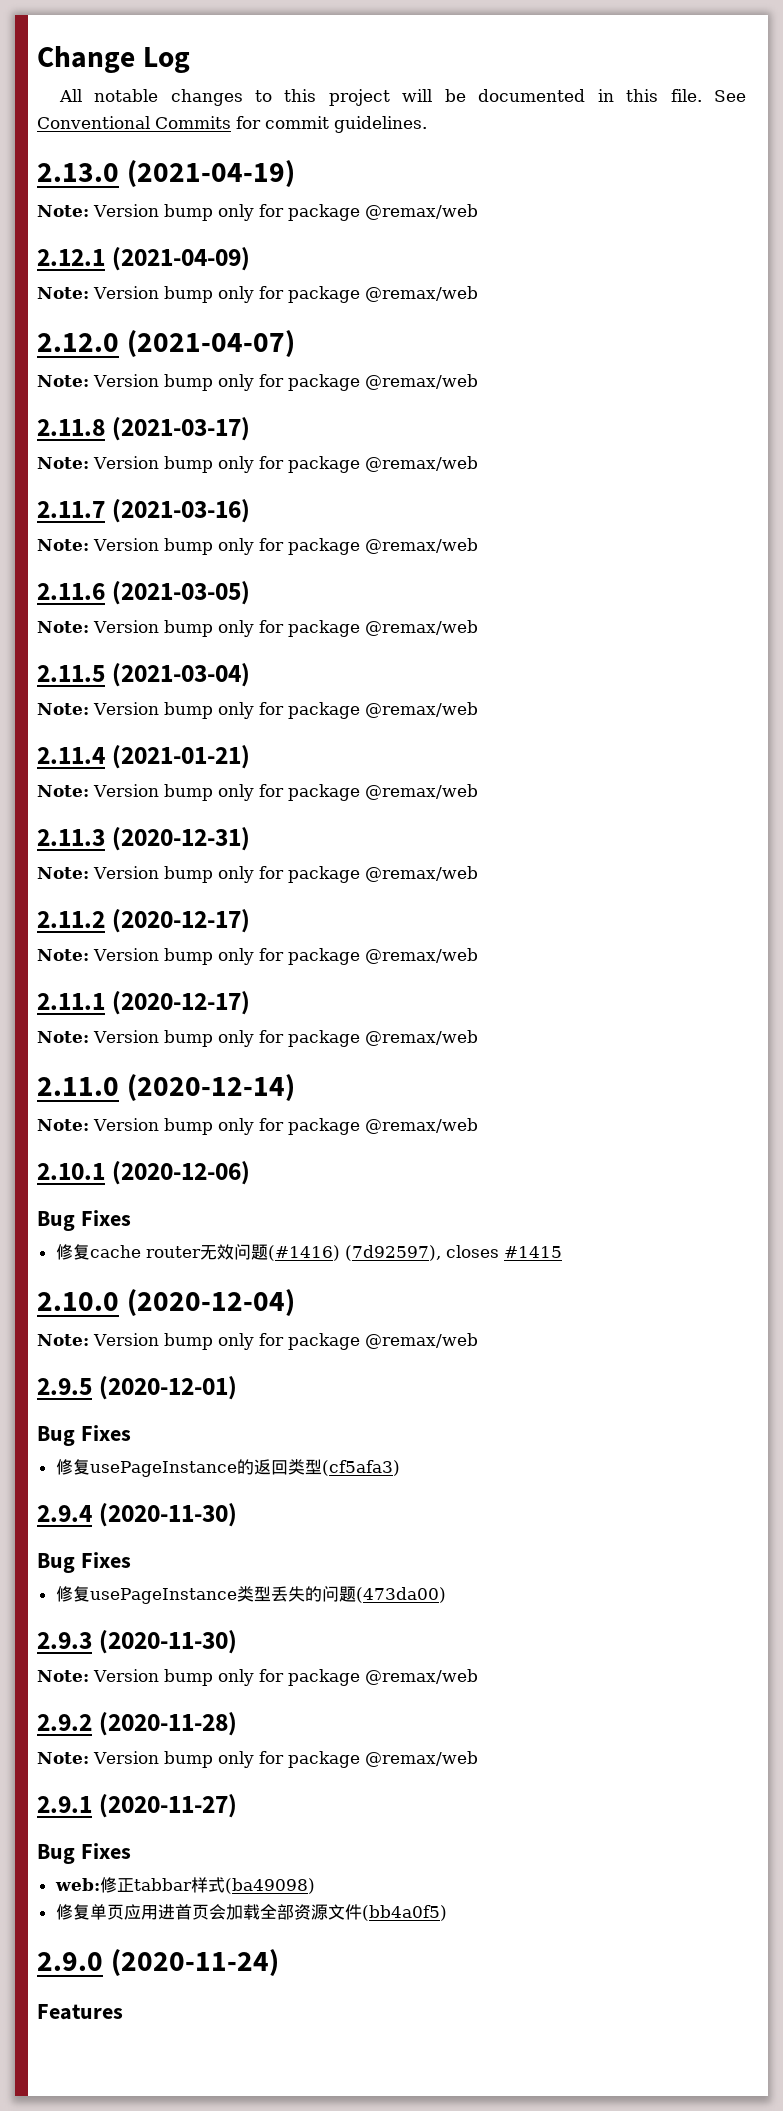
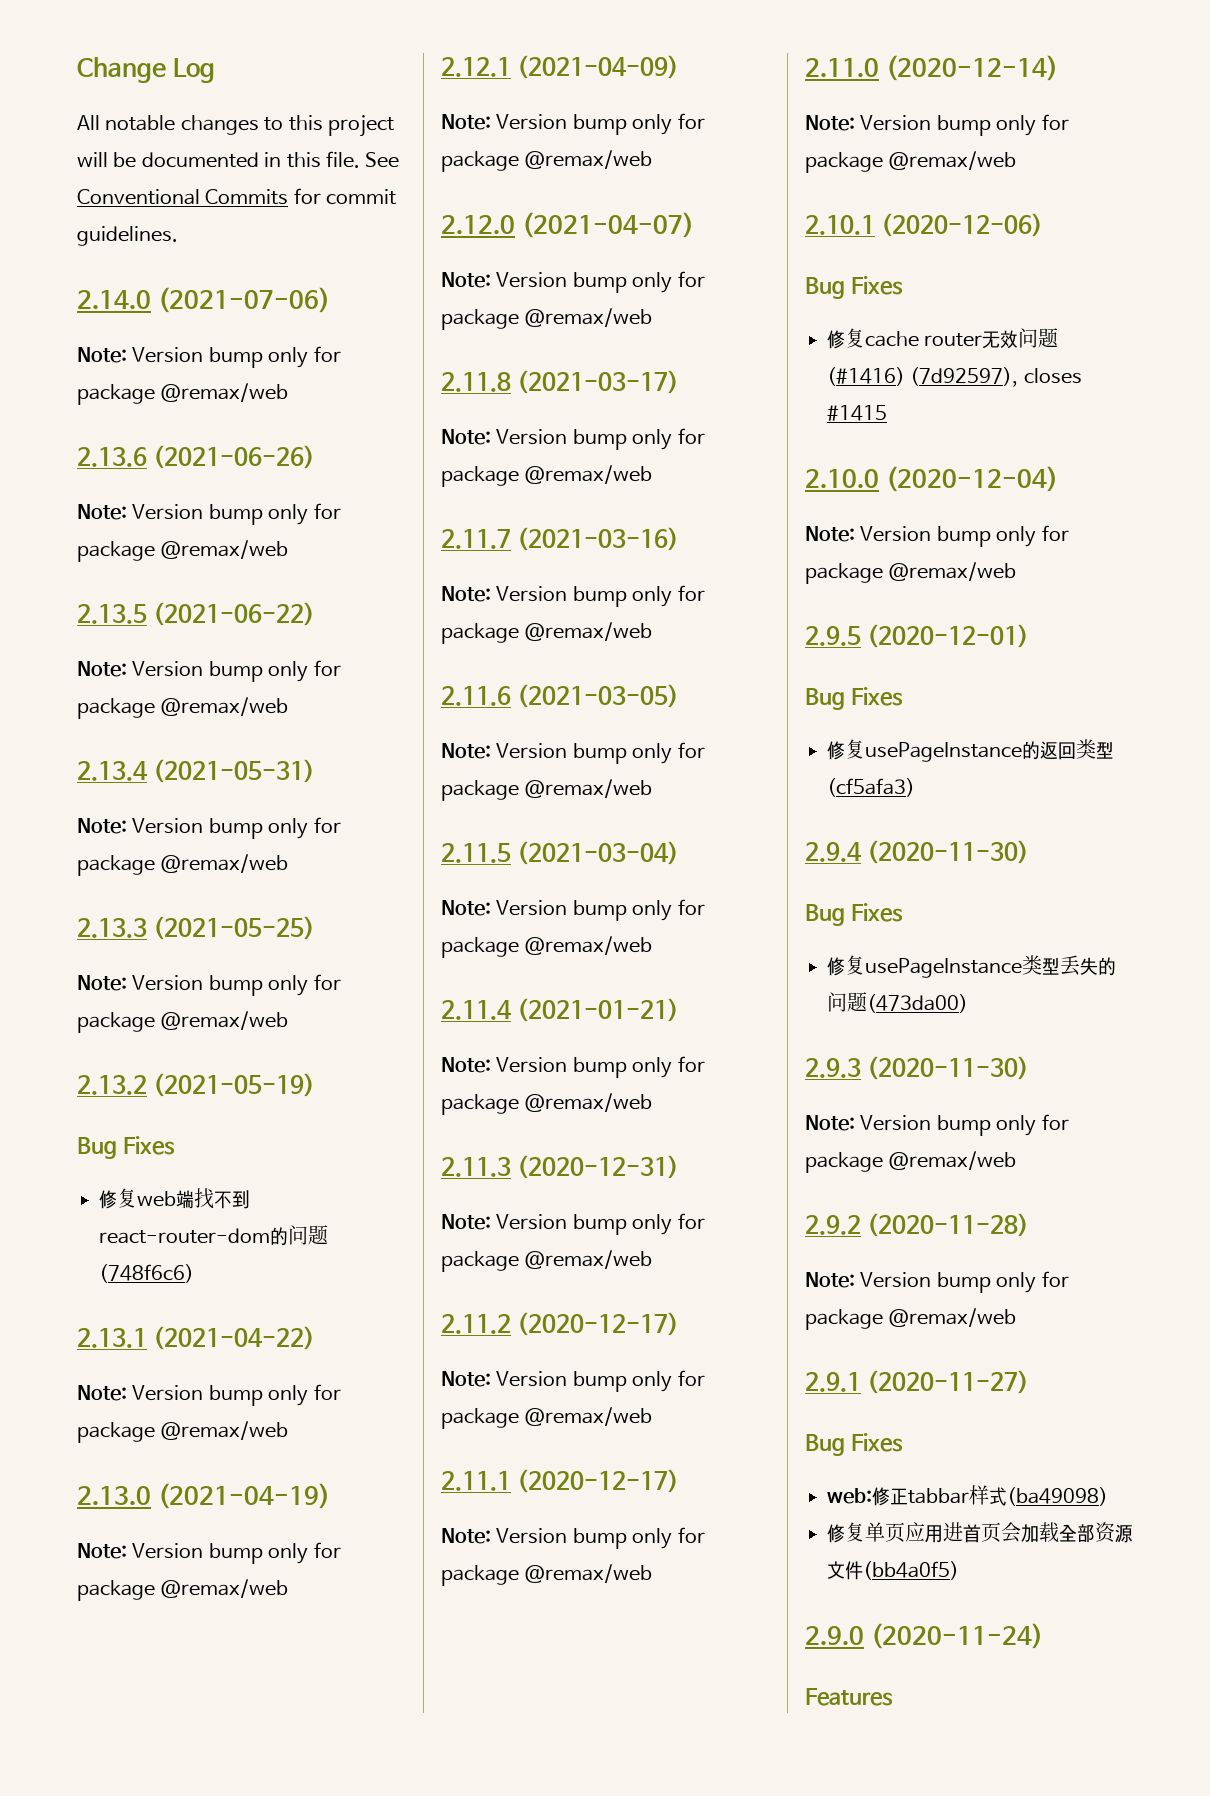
(427, 124) none -> [77,287,330,313] [77,346,341,368] [77,383,289,405] [77,445,316,469] [77,503,341,525] [77,540,289,562] [77,602,316,626] [77,660,341,682] [77,697,289,719] [77,759,316,783] [77,817,341,839] [77,854,289,876] [77,916,316,940] [77,974,341,996] [77,1011,289,1033] [77,1073,316,1097] [77,1136,175,1159] [99,1188,250,1209] [99,1225,328,1246] [99,1264,194,1283] [77,1326,316,1350] [77,1384,341,1406] [77,1421,289,1443] // 2.14.0 (2021-07-06) // Note: Version bump only for package @remax/web // 2.13.6 (2021-06-26) // Note: Version bump only for package @remax/web // 2.13.5 (2021-06-22) // Note: Version bump only for package @remax/web // 2.13.4 (2021-05-31) // Note: Version bump only for package @remax/web // 2.13.3 (2021-05-25) // Note: Version bump only for package @remax/web // 2.13.2 (2021-05-19) // Bug Fixes // 修复web端找不到react-router-dom的问题(748f6c6) // 2.13.1 (2021-04-22) // Note: Version bump only for package @remax/web

